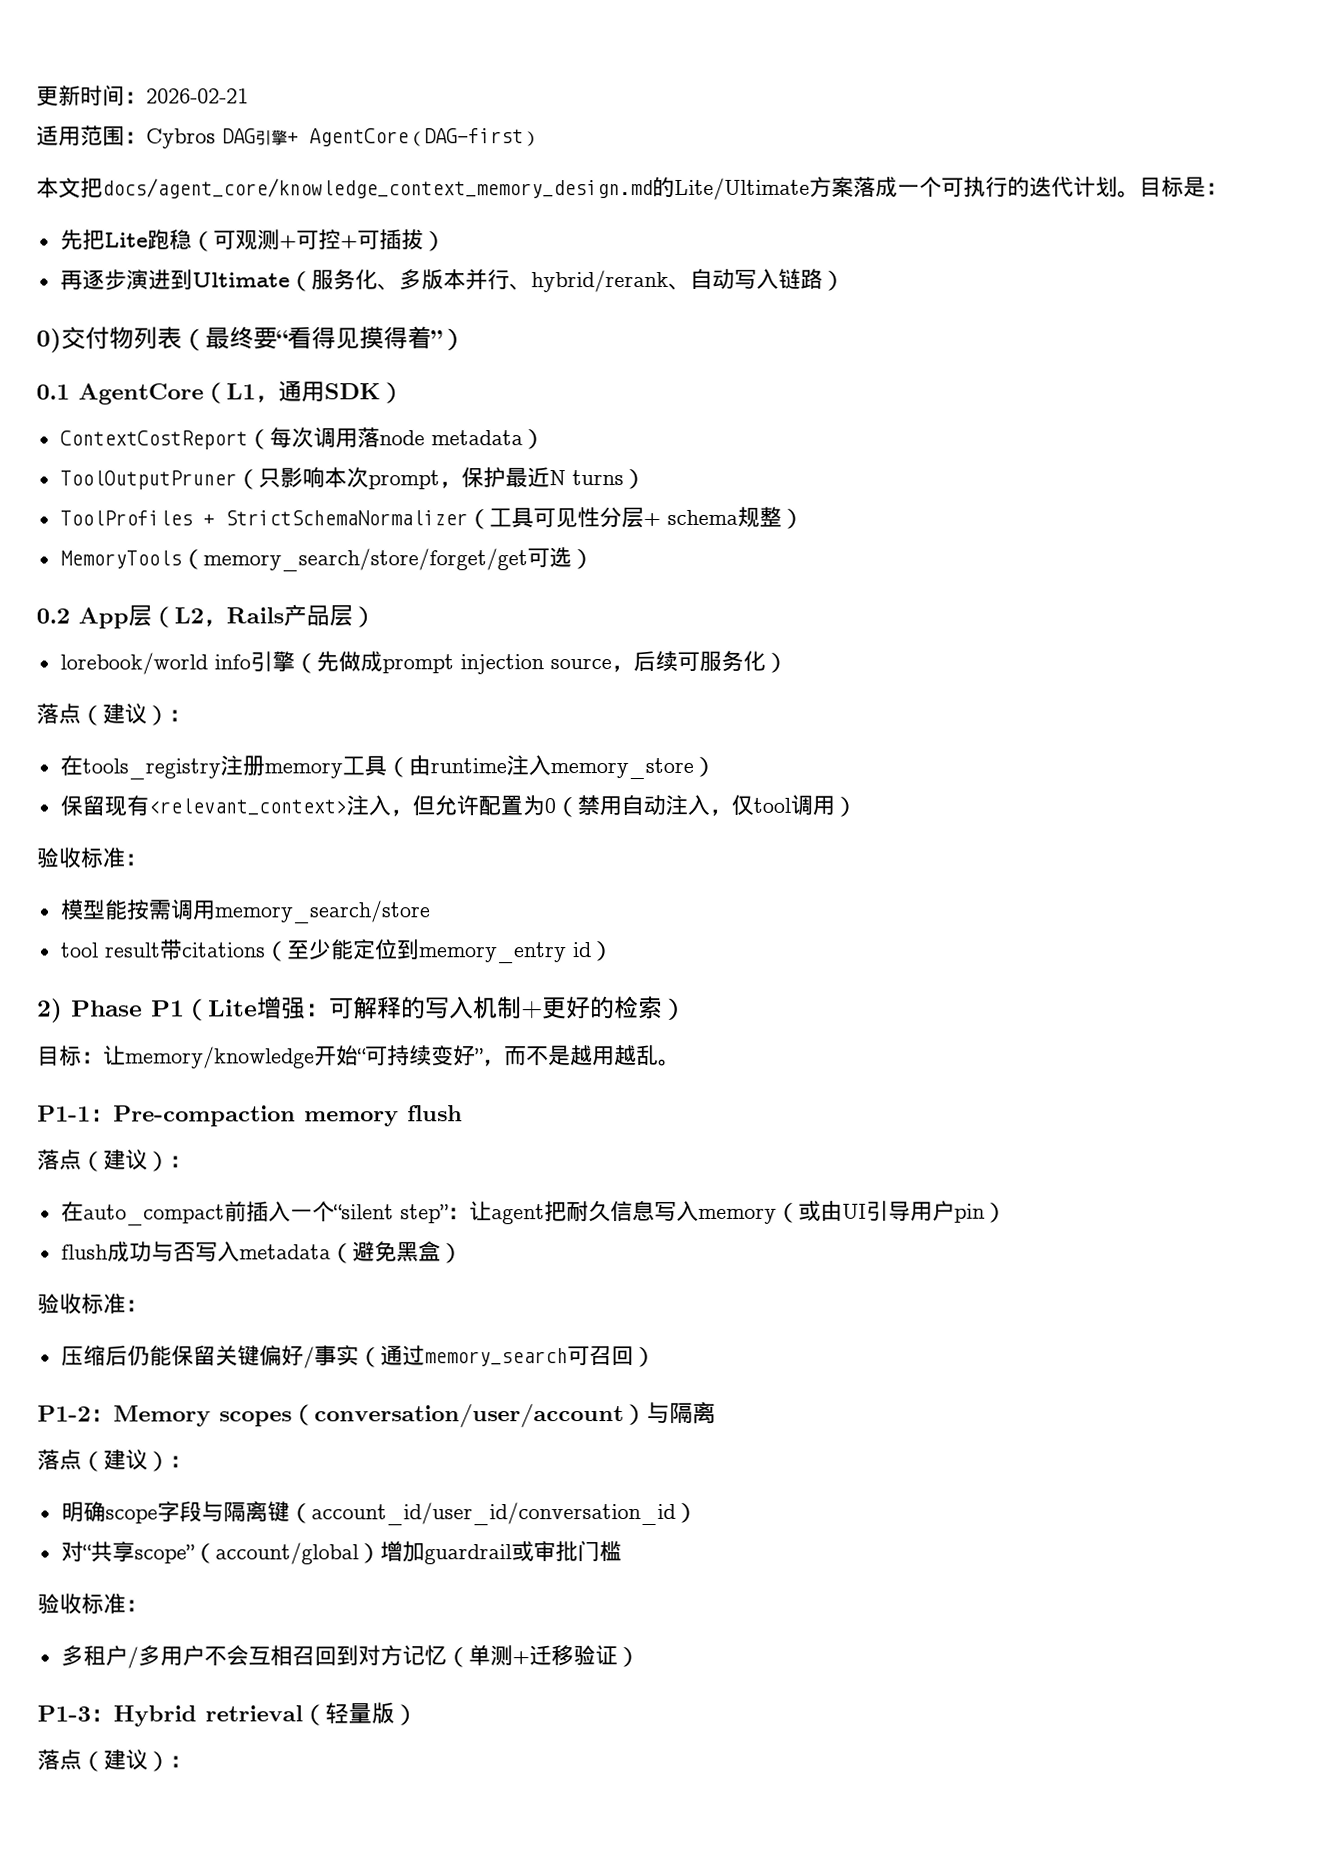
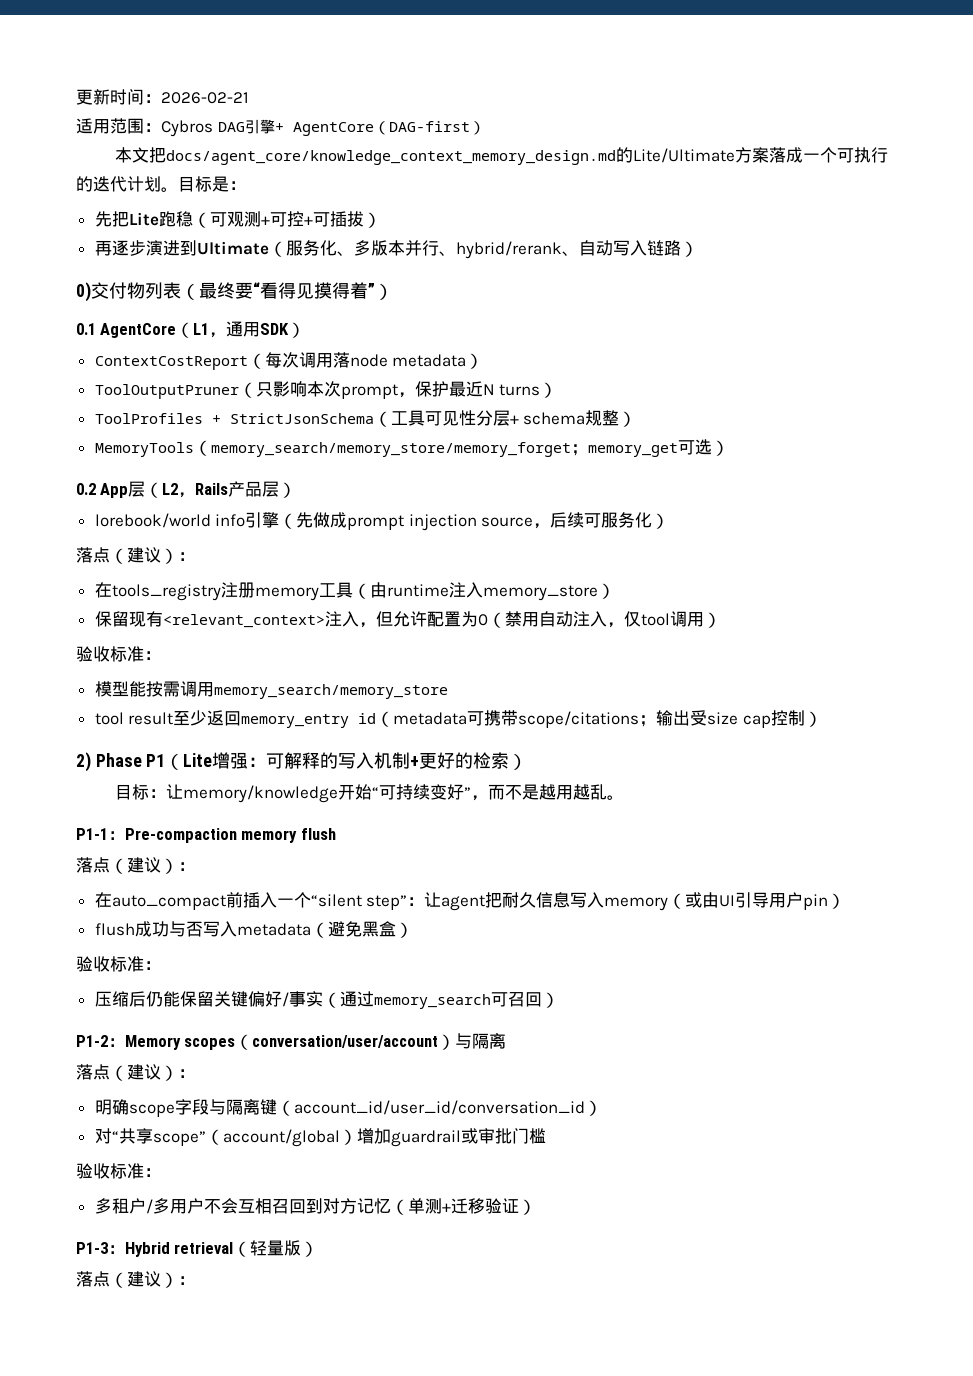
[224,510,468,526] StrictSchemaNormalizer -> [229,413,374,424] StrictJsonSchema
[202,548,528,572] memory_search/store/forget/get -> [210,442,678,457] memory_search/memory_store/memory_forget；memory_get
[213,900,430,924] memory_search/store -> [213,684,448,699] memory_search/memory_store
[159,939,592,964] 带citations（至少能定位到memory_entry id -> [173,710,805,728] 至少返回memory_entry id（metadata可携带scope/citations；输出受size cap控制

